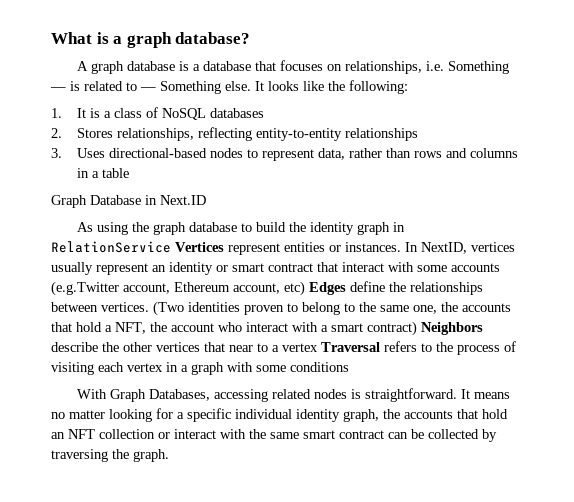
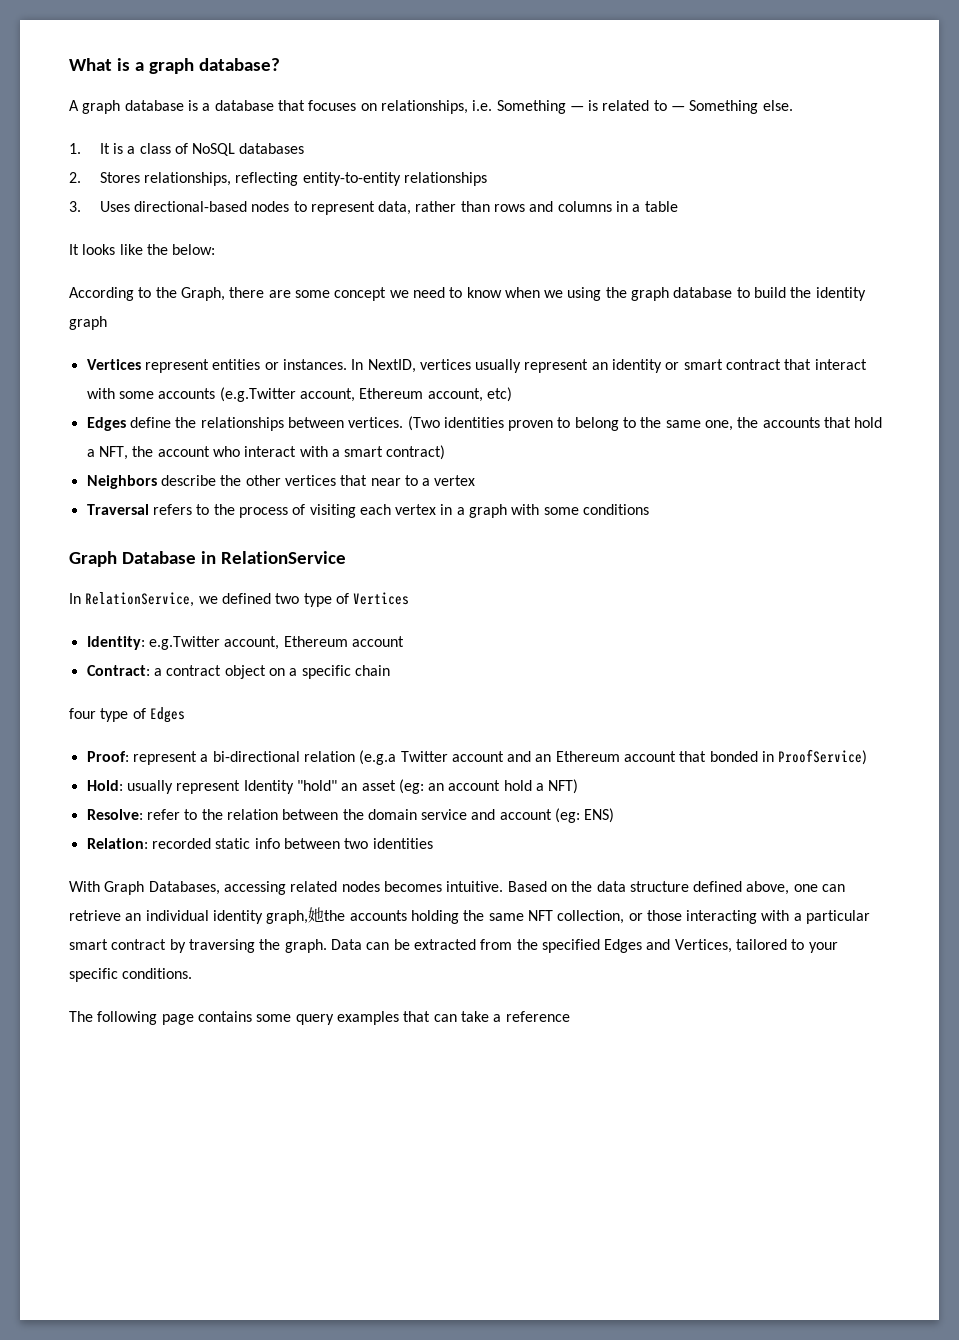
[255,80,408,94] It looks like the following: -> (793, 105) none
[51,195,206,208] [77,222,94,232] Graph Database in Next.ID // As -> [69,244,216,255] [69,287,564,301] It looks like the below: // According to the Graph, there are some concept we need to know when we
[393,222,406,232] [51,241,171,253] in RelationService -> (107, 323) //
(305, 288) none -> (512, 394) //
(417, 328) none -> (446, 452) //
(318, 347) none -> (476, 480) //
(349, 367) none -> [69,551,346,567] [69,592,410,607] [86,636,404,650] [86,665,390,679] [69,707,185,723] [86,749,868,765] [86,779,579,794] [86,808,615,823] [86,838,433,849] // Graph Database in RelationService // In RelationService, we defined two type of Vertices // Identity: e.g.Twitter account, Ethereum account // Contract: a contract object on a specific chain // four type of Edges // Proof: represent a bi-directional relation (e.g.a Twitter account and an Ethereum account that bonded in ProofService) // Hold: usually represent Identity "hold" an asset (eg: an account hold a NFT) // Resolve: refer to the relation between the domain service and account (eg: ENS) // Relation: recorded static info between two identities
[351,388,511,402] [51,408,231,422] is straightforward. It means no matter looking for a specific -> [383,881,846,895] [69,910,142,921] becomes intuitive. Based on the data structure defined above, one can retrieve an
[383,409,508,419] [51,429,497,442] [51,449,169,462] the accounts that hold an NFT collection or interact with the same smart contract can be collected by traversing the graph. -> [308,907,871,924] [69,939,838,953] [69,968,193,982] [69,1011,570,1025] 她the accounts holding the same NFT collection, or those interacting with a particular smart contract by traversing the graph. Data can be extracted from the specified Edges and Vertices, tailored to your specific conditions. // The following page contains some query examples that can take a reference

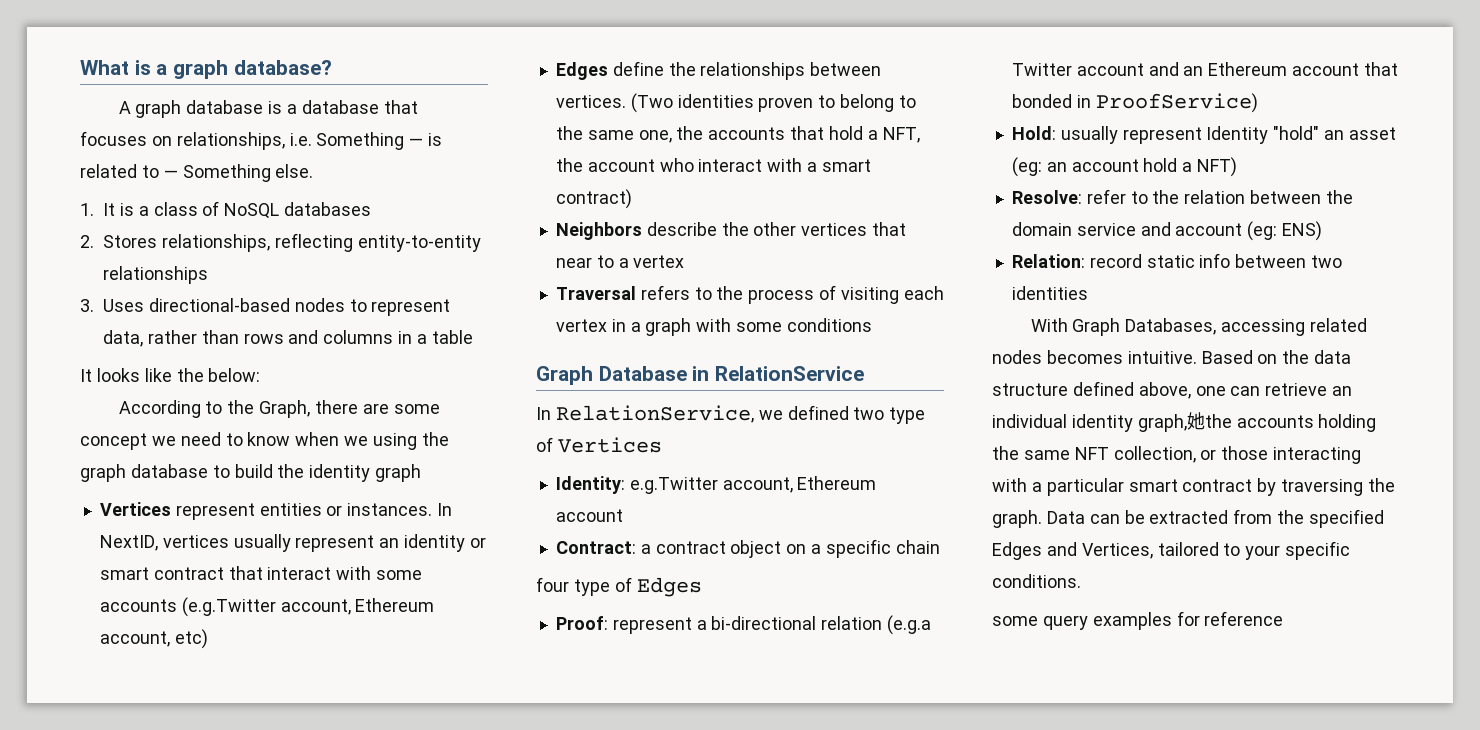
[151,838,211,849] recorded -> [1089,254,1142,268] record
[69,1011,502,1025] The following page contains some query examples that can take a -> [992,611,1200,630] some query examples for

